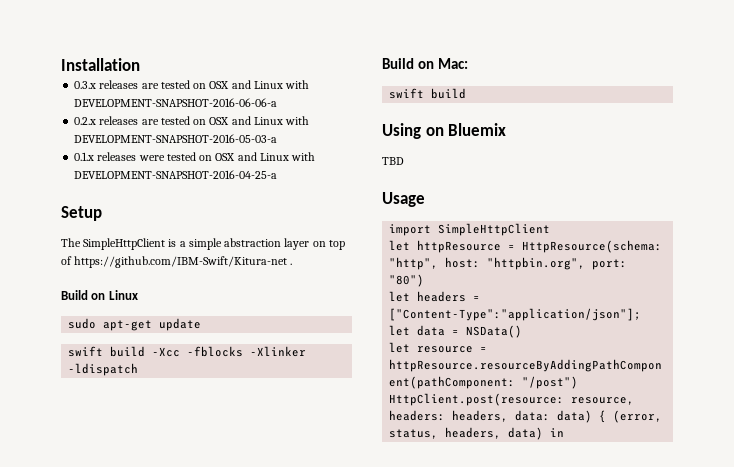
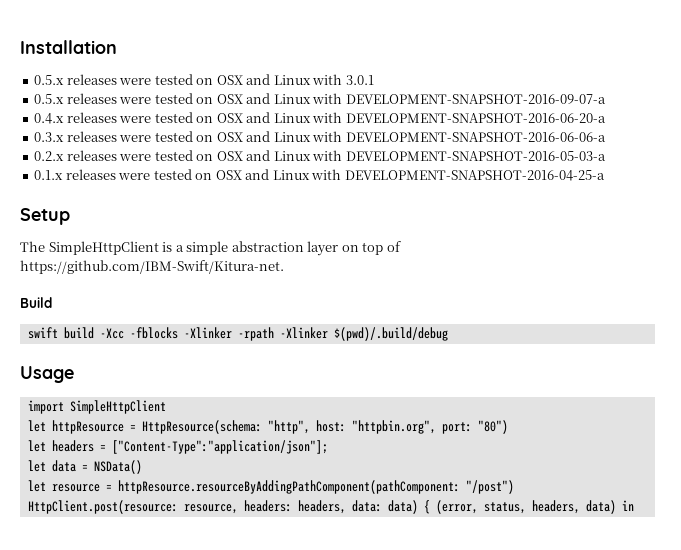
(140, 64) none -> [34,74,374,85] [34,93,606,104] [34,112,606,124] // 0.5.x releases were tested on OSX and Linux with 3.0.1 // 0.5.x releases were tested on OSX and Linux with DEVELOPMENT-SNAPSHOT-2016-09-07-a // 0.4.x releases were tested on OSX and Linux with DEVELOPMENT-SNAPSHOT-2016-06-20-a
[141,83,159,89] are -> [119,135,152,142] were
[141,119,159,125] are -> [119,154,152,161] were
[74,256,293,268] [61,290,138,300] [68,318,202,331] https://github.com/IBM-Swift/Kitura-net . // Build on Linux // sudo apt-get update -> [20,260,284,274] [20,297,52,308] https://github.com/IBM-Swift/Kitura-net. // Build
[68,363,139,376] [382,58,468,69] [389,88,467,99] [382,123,507,139] [382,157,404,165] -ldispatch // Build on Mac: // swift build // Using on Bluemix // TBD -> [237,327,448,341] -rpath -Xlinker $(pwd)/.build/debug

